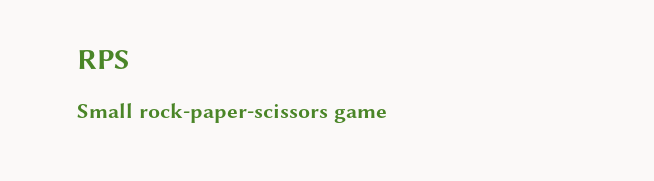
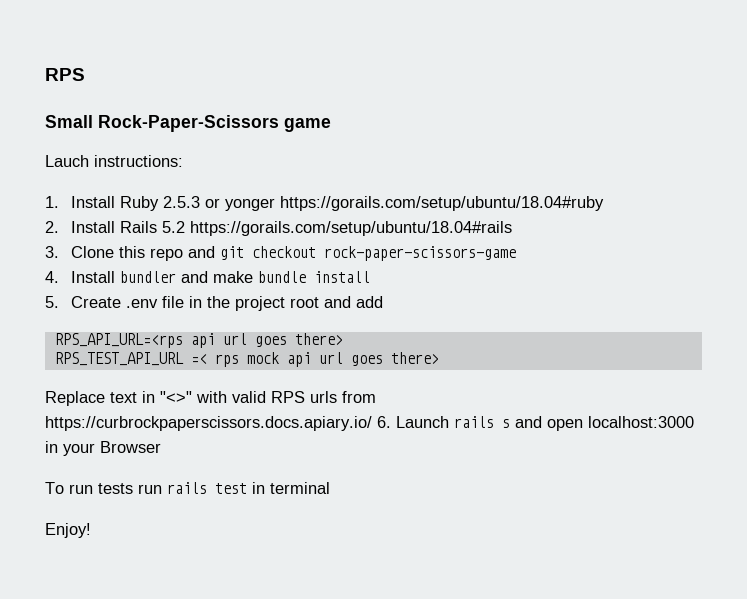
[138,103,328,123] rock-paper-scissors -> [98,115,279,132] Rock-Paper-Scissors
(387, 116) none -> [45,155,183,167] [45,196,604,211] [45,221,512,236] [45,246,516,261] [45,271,370,283] [45,296,383,311] [54,333,343,348] [54,352,439,367] [45,391,376,406] [45,416,694,431] [45,441,161,456] [45,482,330,494] [45,523,91,538] // Lauch instructions: // 1. Install Ruby 2.5.3 or yonger https://gorails.com/setup/ubuntu/18.04#ruby // 2. Install Rails 5.2 https://gorails.com/setup/ubuntu/18.04#rails // 3. Clone this repo and git checkout rock-paper-scissors-game // 4. Install bundler and make bundle install // 5. Create .env file in the project root and add // RPS_API_URL=<rps api url goes there> // RPS_TEST_API_URL =< rps mock api url goes there> // Replace text in "<>" with valid RPS urls from https://curbrockpaperscissors.docs.apiary.io/ 6. Launch rails s and open localhost:3000 in your Browser // To run tests run rails test in terminal // Enjoy!

